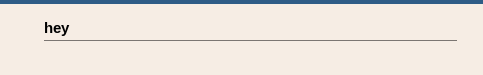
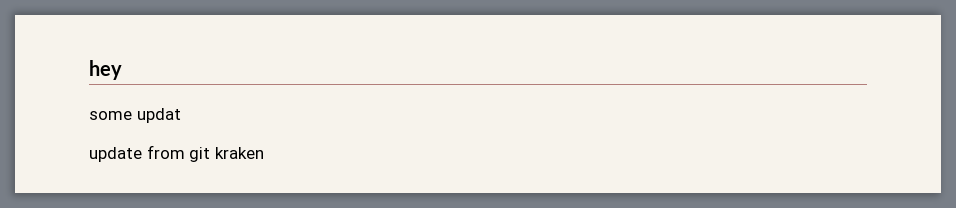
(70, 29) none -> [89,108,181,123] [89,145,264,162] // some updat // update from git kraken

